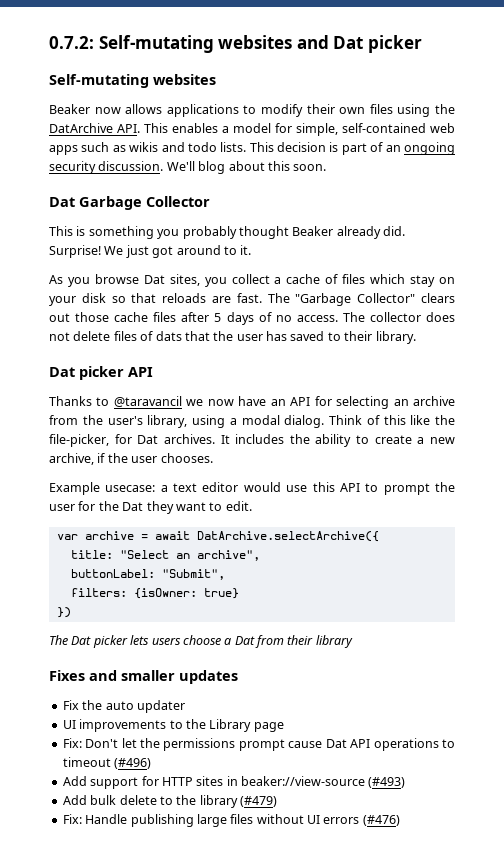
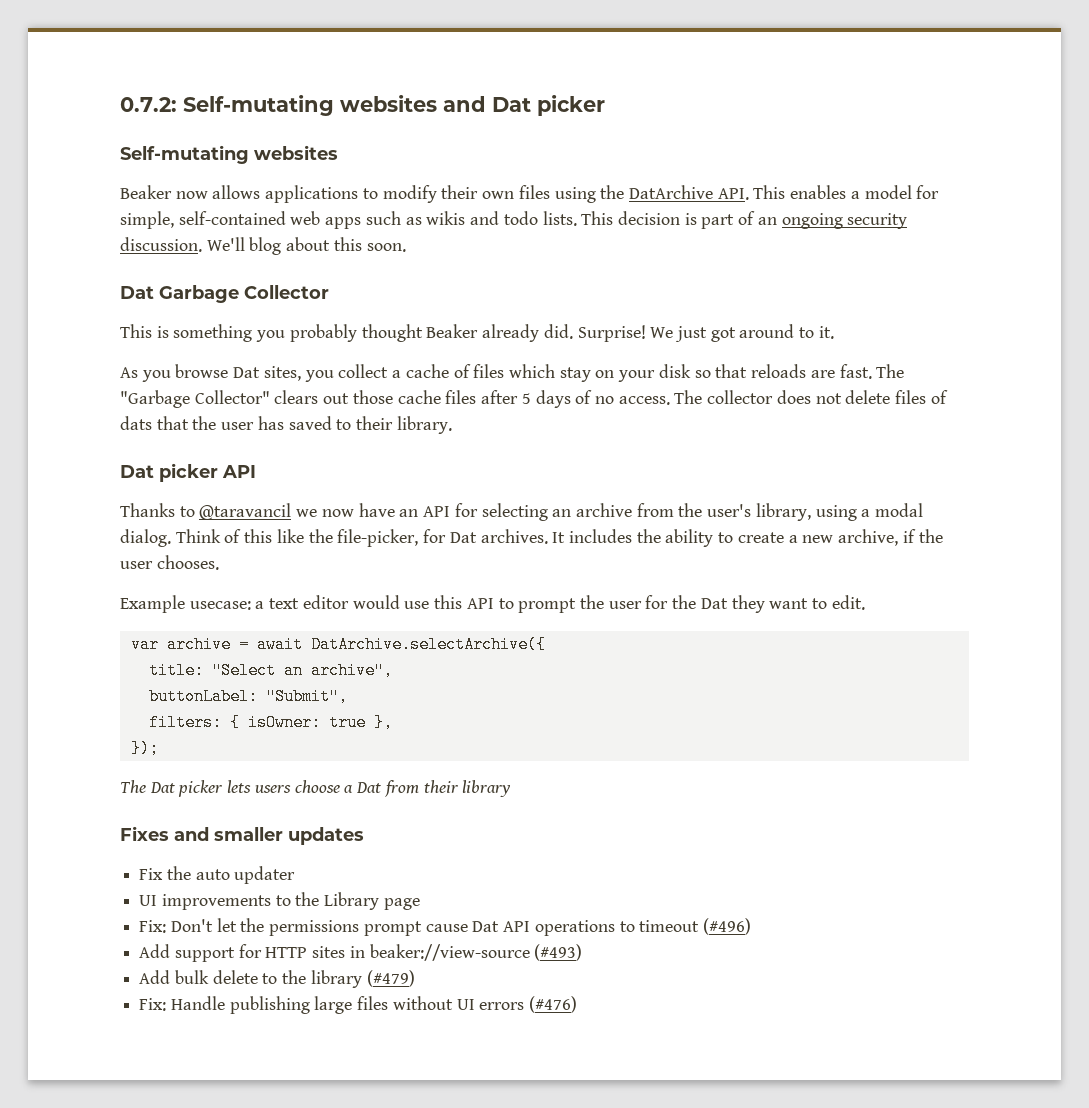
[133,588,239,599] [56,607,71,618] {isOwner: true} // }) -> [229,714,393,731] [130,740,159,757] { isOwner: true }, // });

